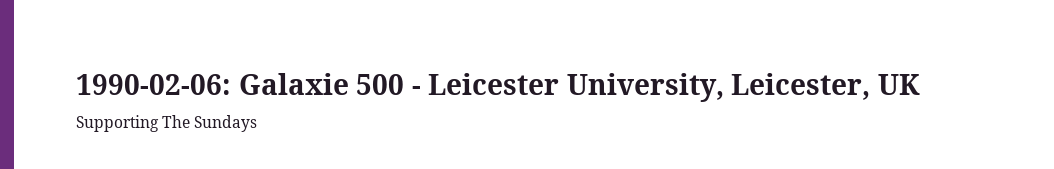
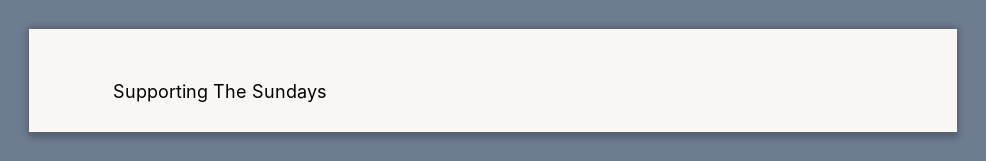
[76,73,920,102] 1990-02-06: Galaxie 500 - Leicester University, Leicester, UK // -> (113, 93) none

